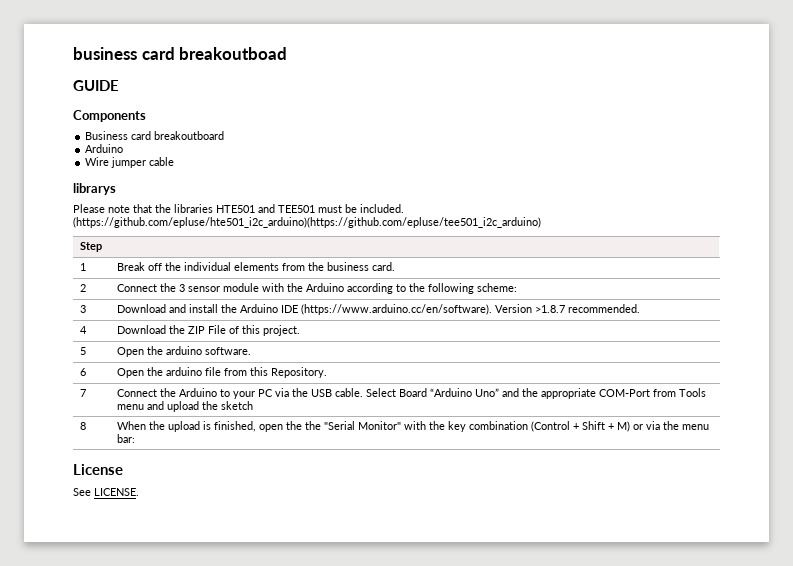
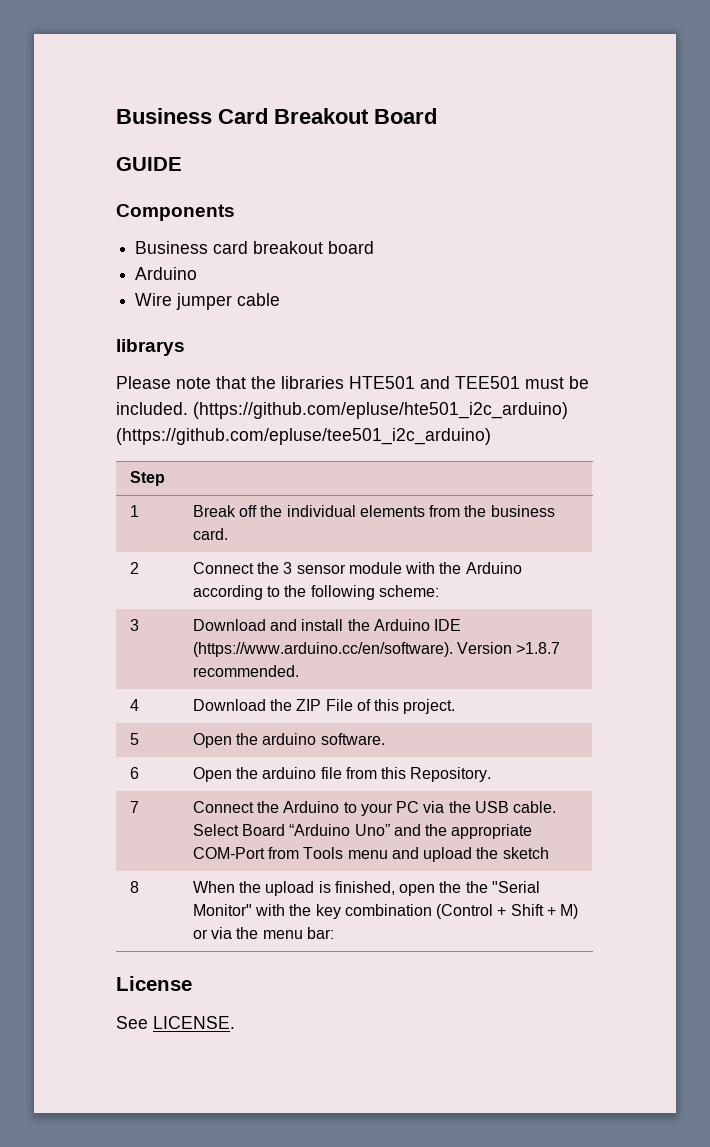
[73,47,288,60] business card breakoutboad -> [116,108,437,124] Business Card Breakout Board
[154,131,225,140] breakoutboard -> [253,241,375,254] breakout board
[73,217,541,228] (https://github.com/epluse/hte501_i2c_arduino)(https://github.com/epluse/tee501_i2c_arduino) -> [193,402,568,419] [116,428,491,445] (https://github.com/epluse/hte501_i2c_arduino) (https://github.com/epluse/tee501_i2c_arduino)

